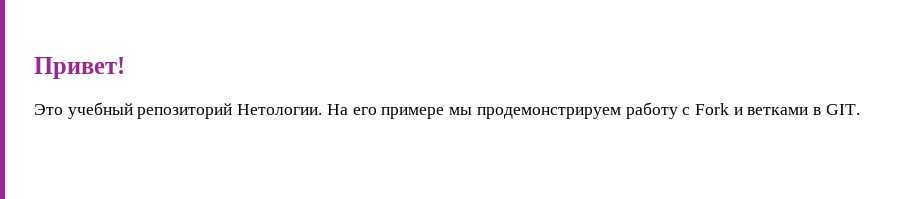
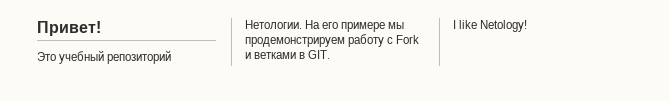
(860, 109) none -> [453,20,528,32] // I like Netology!

